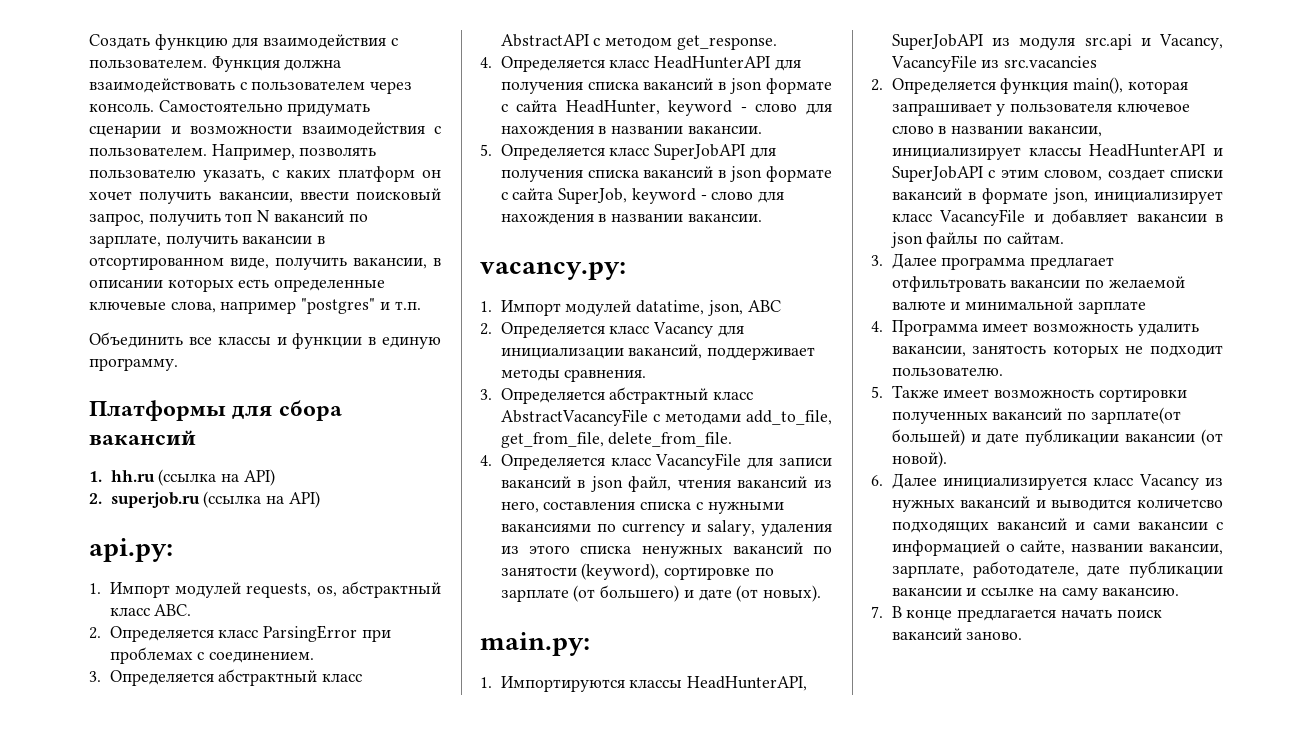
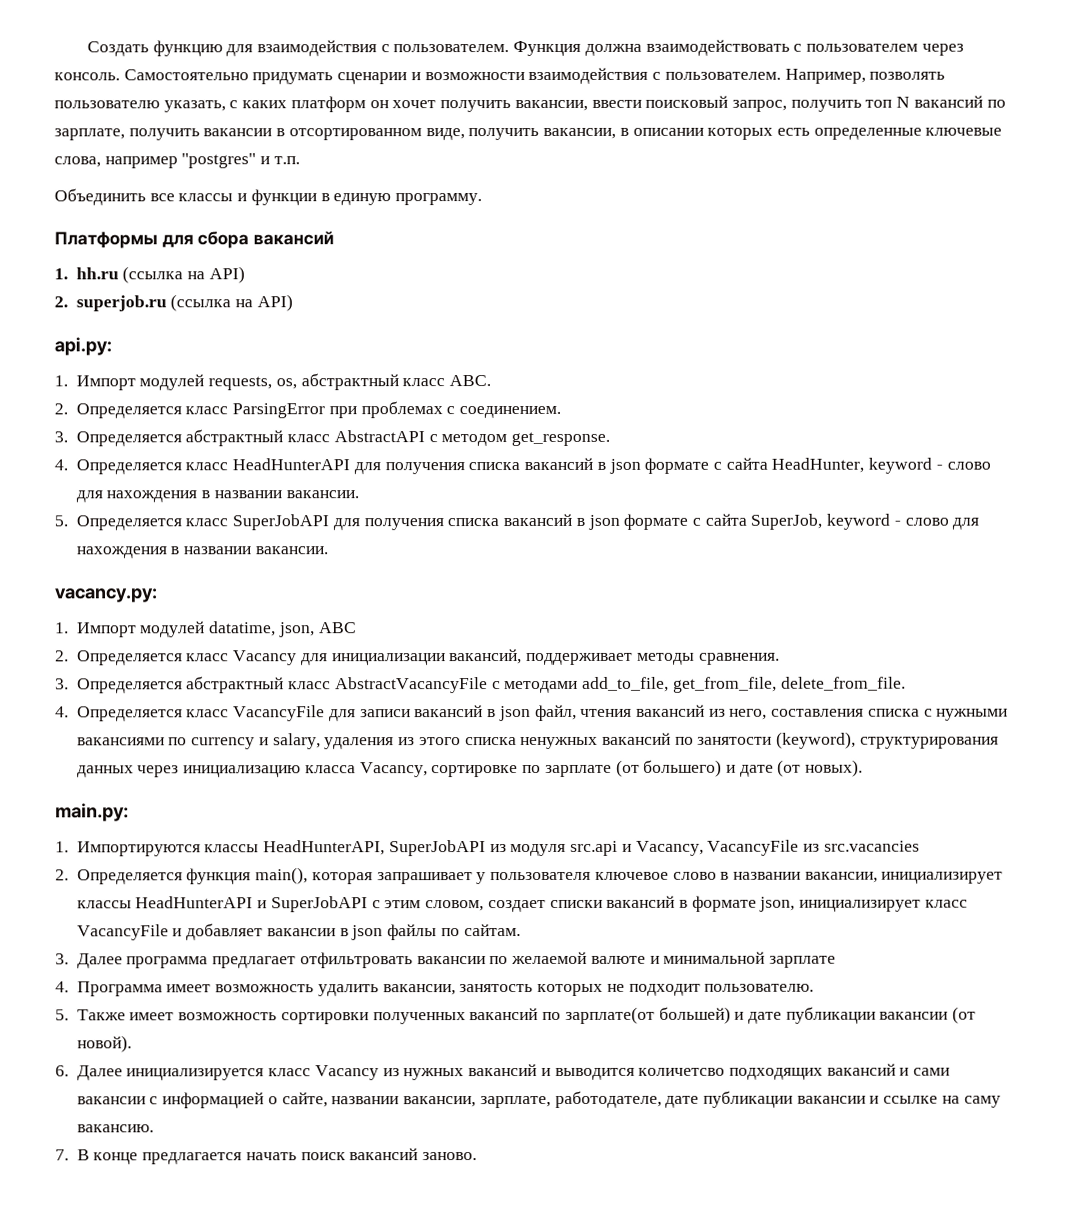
(660, 571) none -> [859,736,999,749] [76,762,428,778] структурирования данных через инициализацию класса Vacancy,

